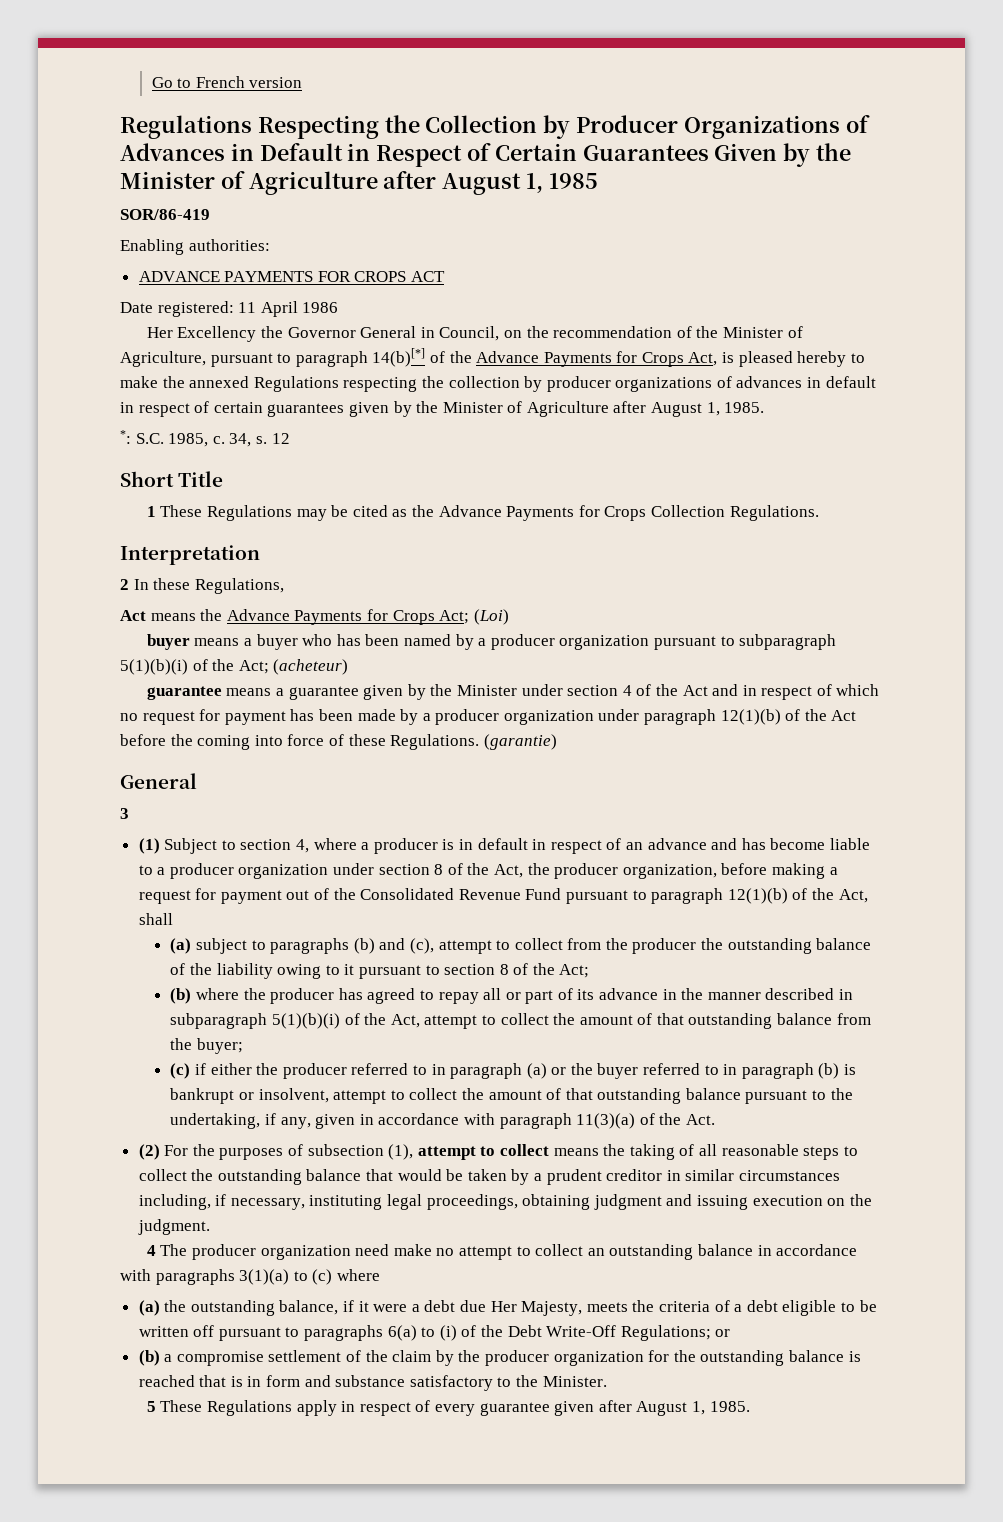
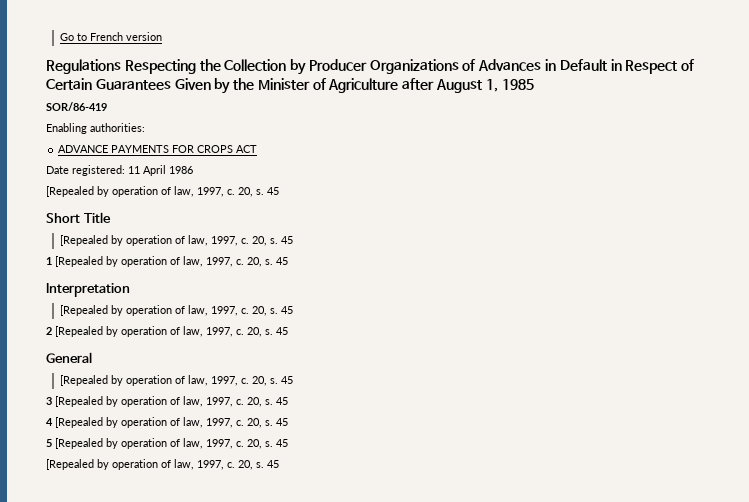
[146,326,803,342] [120,348,865,367] [120,376,876,392] [120,401,765,417] [120,430,290,447] [120,471,224,487] [146,505,819,521] [120,545,260,565] [120,578,284,594] [120,609,509,625] [146,634,837,650] [120,659,349,675] [146,684,880,700] [120,709,857,725] [120,734,557,750] [120,773,197,789] [120,808,129,819] [138,838,870,854] [138,863,838,879] [138,888,868,904] [138,913,173,925] [170,938,872,954] [170,963,590,979] [170,988,853,1004] [170,1013,871,1029] [170,1038,243,1054] [170,1063,856,1079] [170,1088,853,1104] [170,1113,715,1129] [138,1144,858,1160] [138,1169,840,1185] [138,1194,872,1210] [137,1219,210,1235] [146,1244,858,1260] [120,1269,380,1285] [138,1300,877,1316] [138,1325,731,1341] [138,1350,861,1366] [138,1375,607,1391] [146,1400,750,1416] Her Excellency the Governor General in Council, on the recommendation of the Minister of Agriculture, pursuant to paragraph 14(b)[*] of the Advance Payments for Crops Act, is pleased hereby to make the annexed Regulations respecting the collection by producer organizations of advances in default in respect of certain guarantees given by the Minister of Agriculture after August 1, 1985. // *: S.C. 1985, c. 34, s. 12 // Short Title // 1 These Regulations may be cited as the Advance Payments for Crops Collection Regulations. // Interpretation // 2 In these Regulations, // Act means the Advance Payments for Crops Act; (Loi) // buyer means a buyer who has been named by a producer organization pursuant to subparagraph 5(1)(b)(i) of the Act; (acheteur) // guarantee means a guarantee given by the Minister under section 4 of the Act and in respect of which no request for payment has been made by a producer organization under paragraph 12(1)(b) of the Act before the coming into force of these Regulations. (garantie) // General // 3 // (1) Subject to section 4, where a producer is in default in respect of an advance and has become liable to a producer organization under section 8 of the Act, the producer organization, before making a request for payment out of the Consolidated Revenue Fund pursuant to paragraph 12(1)(b) of the Act, shall // (a) subject to paragraphs (b) and (c), attempt to collect from the producer the outstanding balance of the liability owing to it pursuant to section 8 of the Act; // (b) where the producer has agreed to repay all or part of its advance in the manner described in subparagraph 5(1)(b)(i) of the Act, attempt to collect the amount of that outstanding balance from the buyer; // (c) if either the producer referred to in paragraph (a) or the buyer referred to in paragraph (b) is bankrupt or insolvent, attempt to collect the amount of that outstanding balance pursuant to the undertaking, if any, given in accordance with paragraph 11(3)(a) of the Act. // (2) For the purposes of subsection (1), attempt to collect means the taking of all reasonable steps to collect the outstanding balance that would be taken by a prudent creditor in similar circumstances including, if necessary, instituting legal proceedings, obtaining judgment and issuing execution on the judgment. // 4 The producer organization need make no attempt to collect an outstanding balance in accordance with paragraphs 3(1)(a) to (c) where // (a) the outstanding balance, if it were a debt due Her Majesty, meets the criteria of a debt eligible to be written off pursuant to paragraphs 6(a) to (i) of the Debt Write-Off Regulations; or // (b) a compromise settlement of the claim by the producer organization for the outstanding balance is reached that is in form and substance satisfactory to the Minister. // 5 These Regulations apply in respect of every guarantee given after August 1, 1985. -> [46,186,279,197] [46,212,111,223] [59,235,293,246] [46,256,288,267] [46,283,130,297] [59,305,293,316] [46,326,288,337] [46,352,92,363] [59,375,293,386] [46,396,288,407] [46,417,288,428] [46,438,288,449] [46,459,279,470] [Repealed by operation of law, 1997, c. 20, s. 45 // Short Title // [Repealed by operation of law, 1997, c. 20, s. 45 // 1 [Repealed by operation of law, 1997, c. 20, s. 45 // Interpretation // [Repealed by operation of law, 1997, c. 20, s. 45 // 2 [Repealed by operation of law, 1997, c. 20, s. 45 // General // [Repealed by operation of law, 1997, c. 20, s. 45 // 3 [Repealed by operation of law, 1997, c. 20, s. 45 // 4 [Repealed by operation of law, 1997, c. 20, s. 45 // 5 [Repealed by operation of law, 1997, c. 20, s. 45 // [Repealed by operation of law, 1997, c. 20, s. 45

